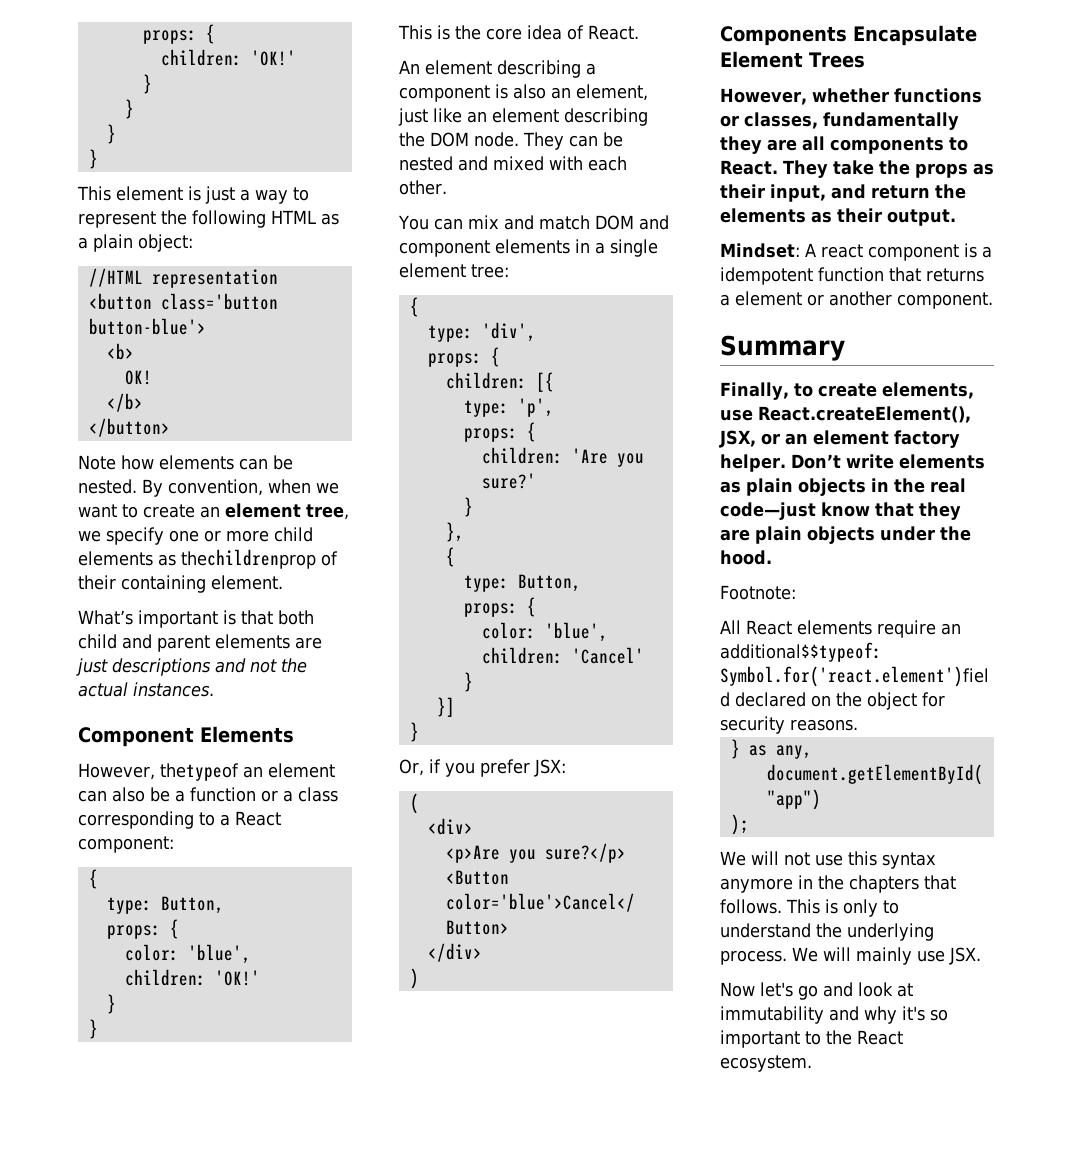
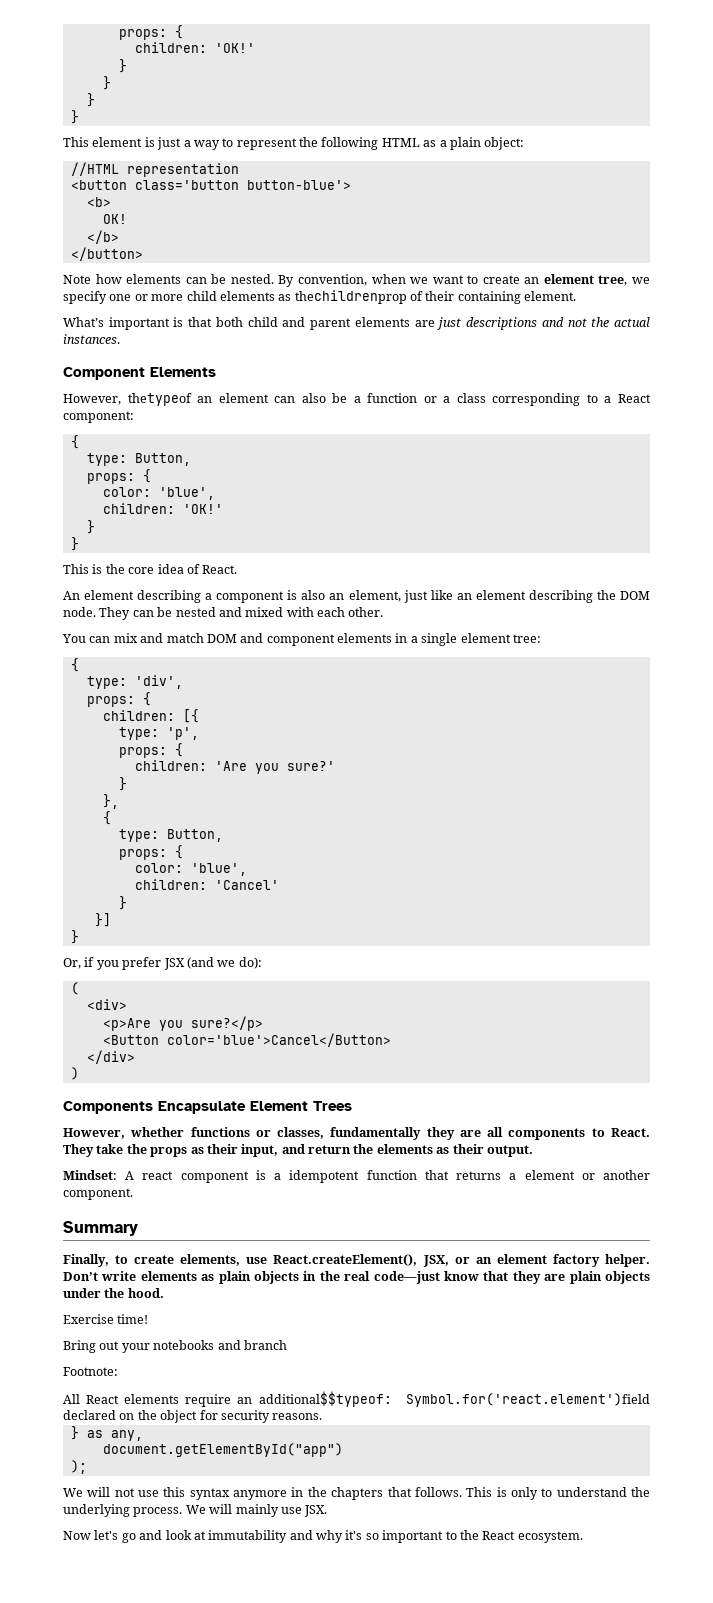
[534,759,566,777] JSX: -> [163,957,262,970] JSX (and we do):
(772, 557) none -> [63,1314,149,1324] [63,1340,287,1353] // Exercise time! // Bring out your notebooks and branch

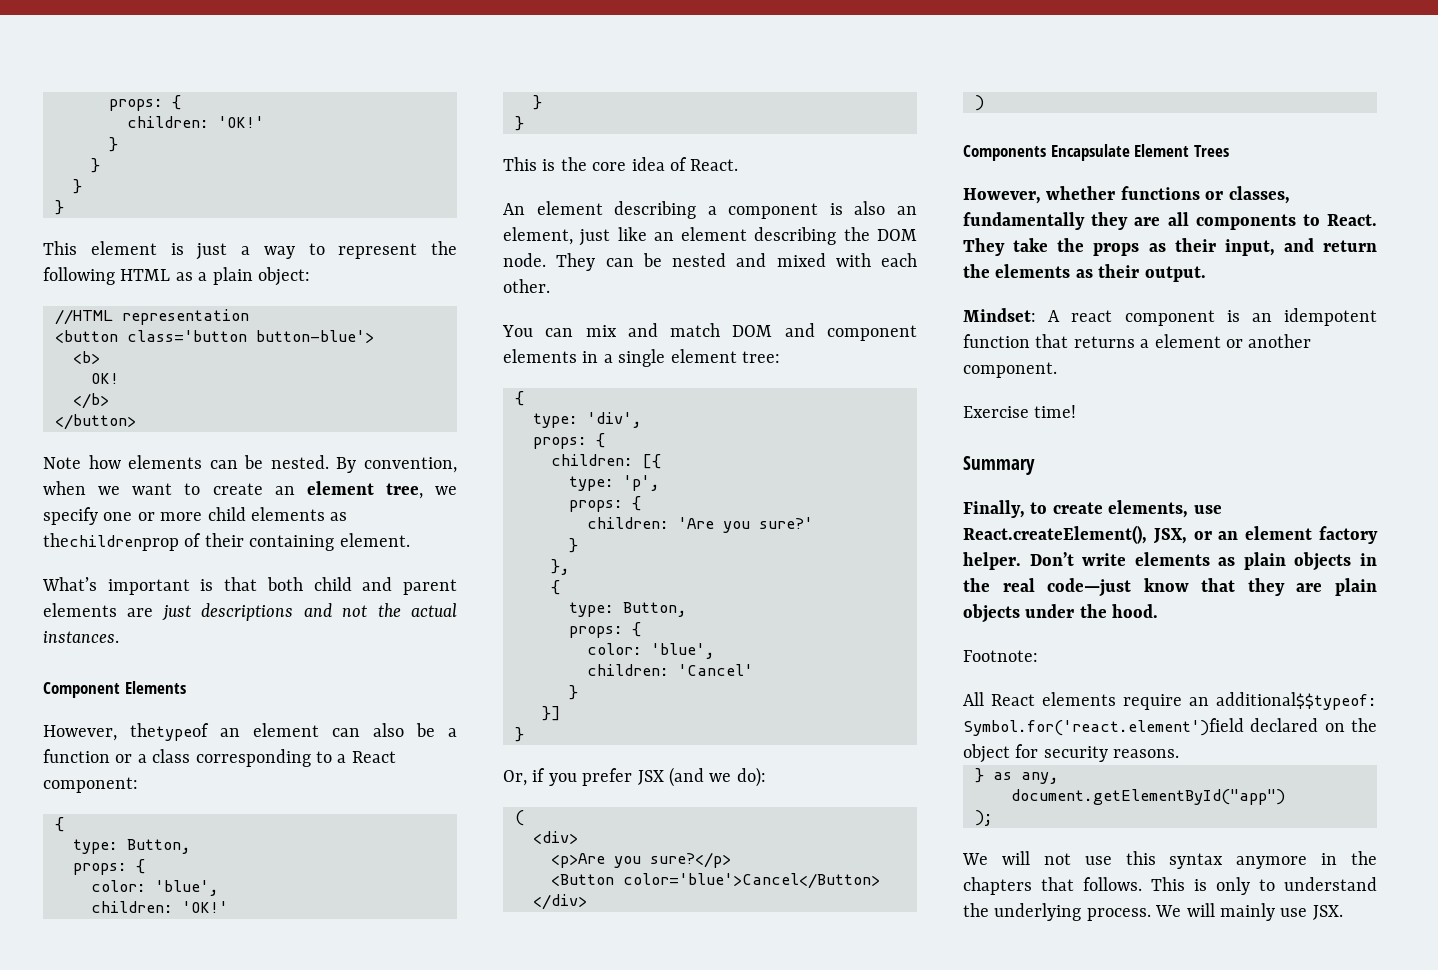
[274,1173,282,1180] a -> [1251,313,1272,322] an
(133, 1194) none -> [963,405,1077,418] // Exercise time!
[63,1314,149,1324] [63,1340,287,1353] // Exercise time! // Bring out your notebooks and branch -> (1159, 611) none
[63,1530,583,1543] // Now let's go and look at immutability and why it's so important to the React ecosystem. -> (1343, 912) none

